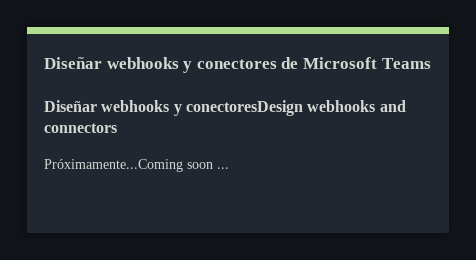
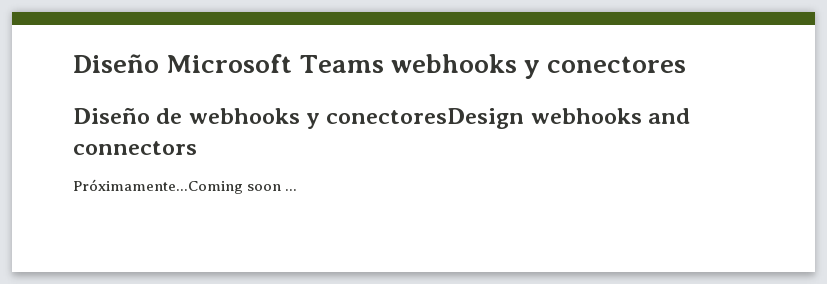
[44,57,102,69] Diseñar -> [73,54,384,73] Diseño Microsoft Teams
[281,57,431,69] [44,100,97,112] de Microsoft Teams // Diseñar -> [73,107,183,124] // Diseño de

